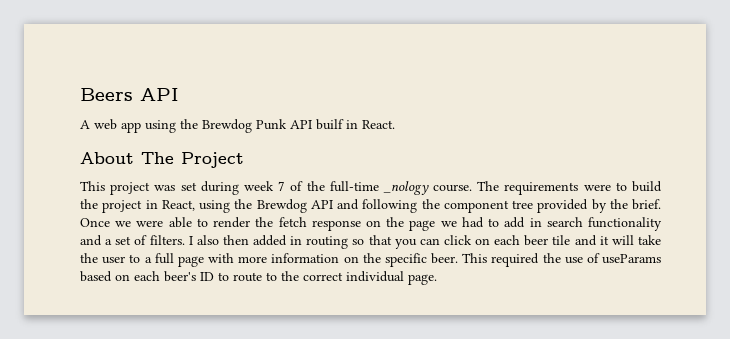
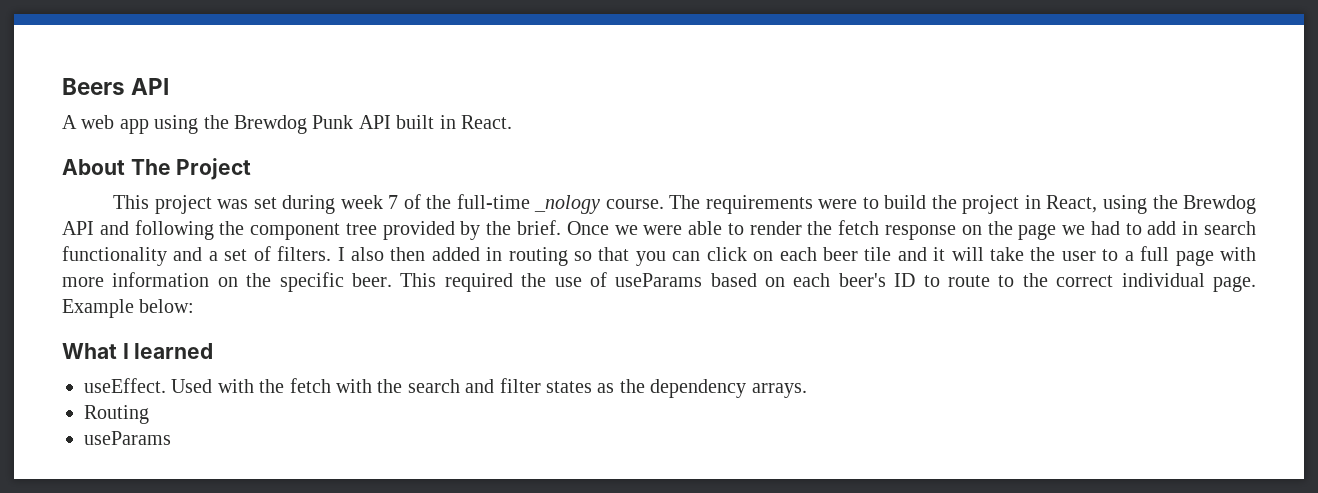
[316,119,344,130] builf -> [396,115,435,129] built
(437, 279) none -> [62,299,195,318] [62,343,214,359] [84,378,807,398] [84,405,149,424] [84,431,171,445] Example below: // What I learned // useEffect. Used with the fetch with the search and filter states as the dependency arrays. // Routing // useParams

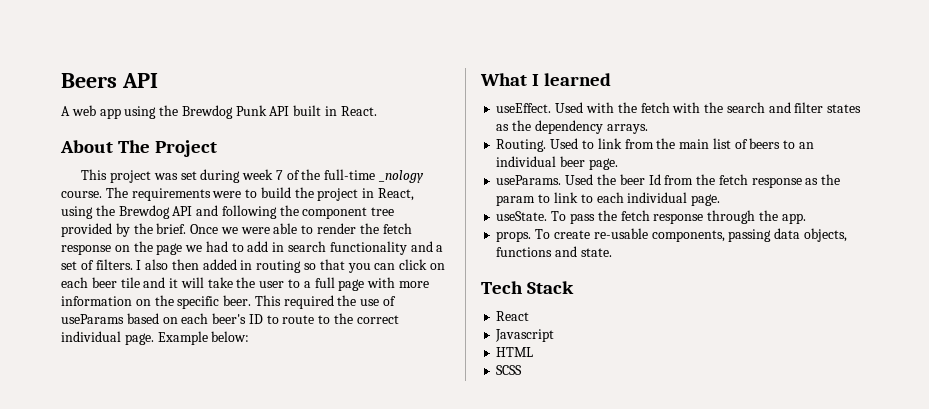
[84,405,149,424] [84,431,171,445] Routing // useParams -> [496,138,814,152] [496,156,618,170] [496,174,841,188] [496,192,721,206] [496,210,806,224] [496,228,847,242] [496,246,612,257] [481,281,575,294] [496,311,530,321] [495,329,555,342] [496,347,534,357] [496,365,523,375] Routing. Used to link from the main list of beers to an individual beer page. // useParams. Used the beer Id from the fetch response as the param to link to each individual page. // useState. To pass the fetch response through the app. // props. To create re-usable components, passing data objects, functions and state. // Tech Stack // React // Javascript // HTML // SCSS

